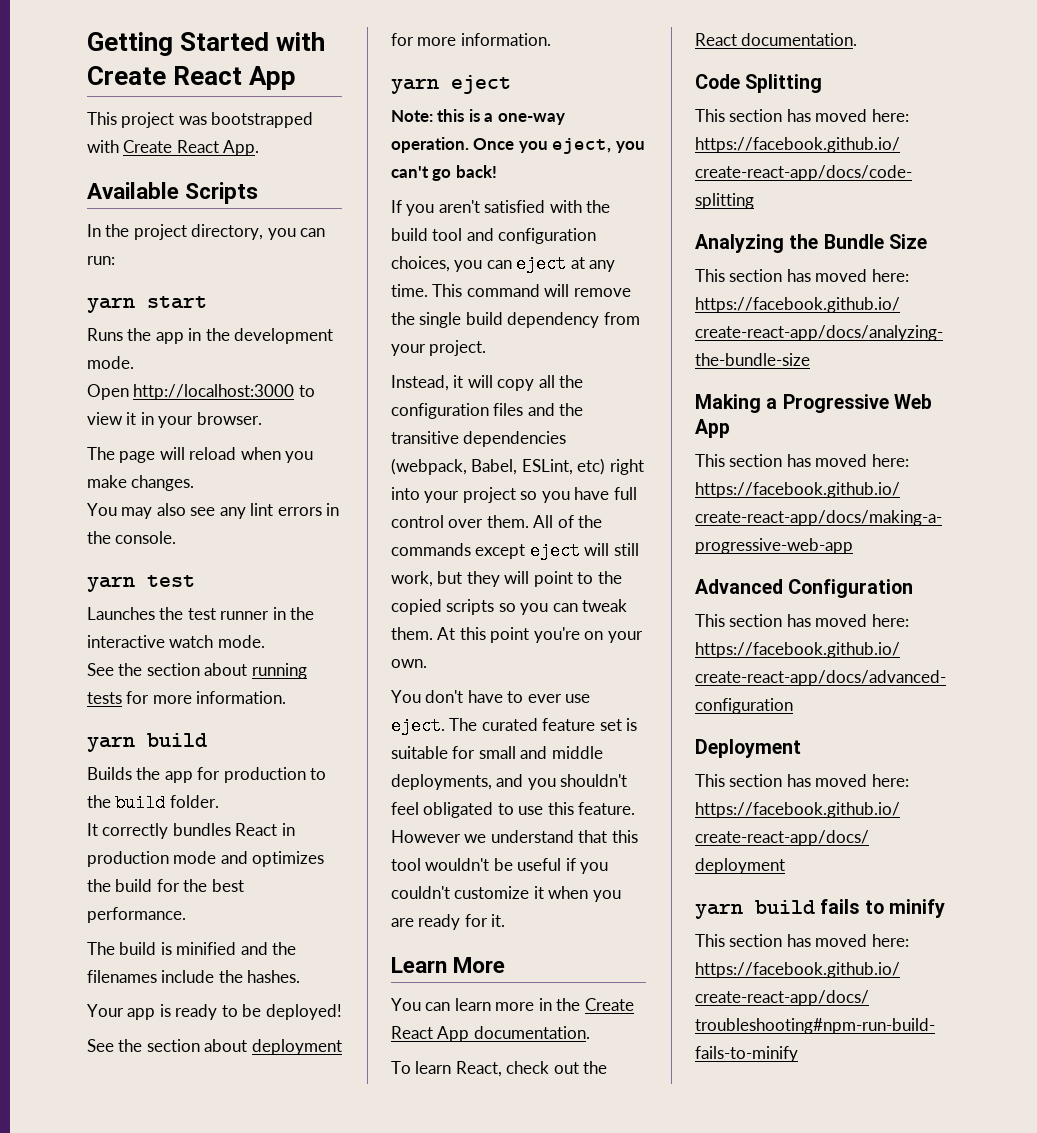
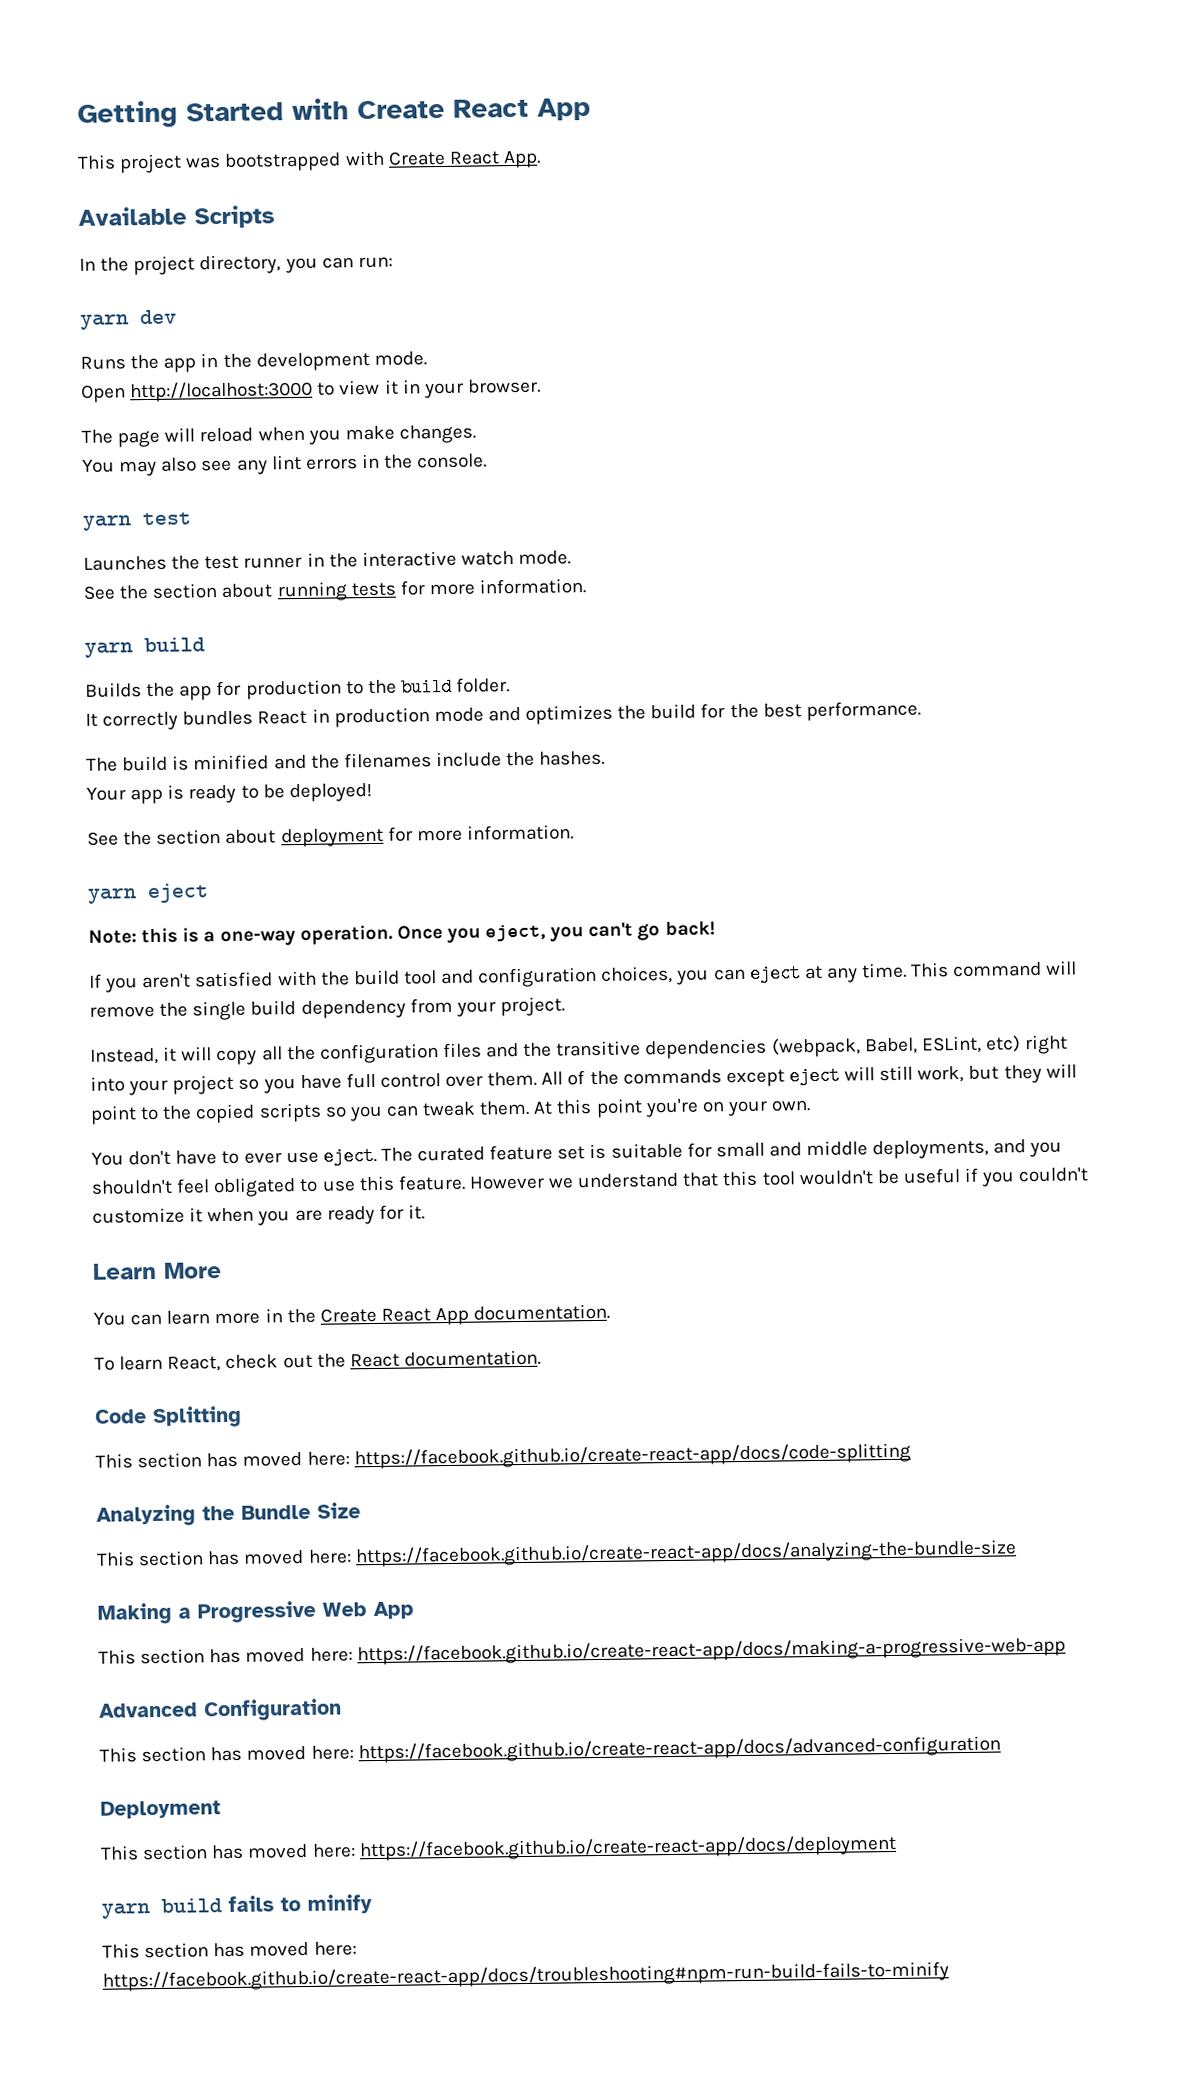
[147,296,207,309] start -> [140,309,177,325] dev

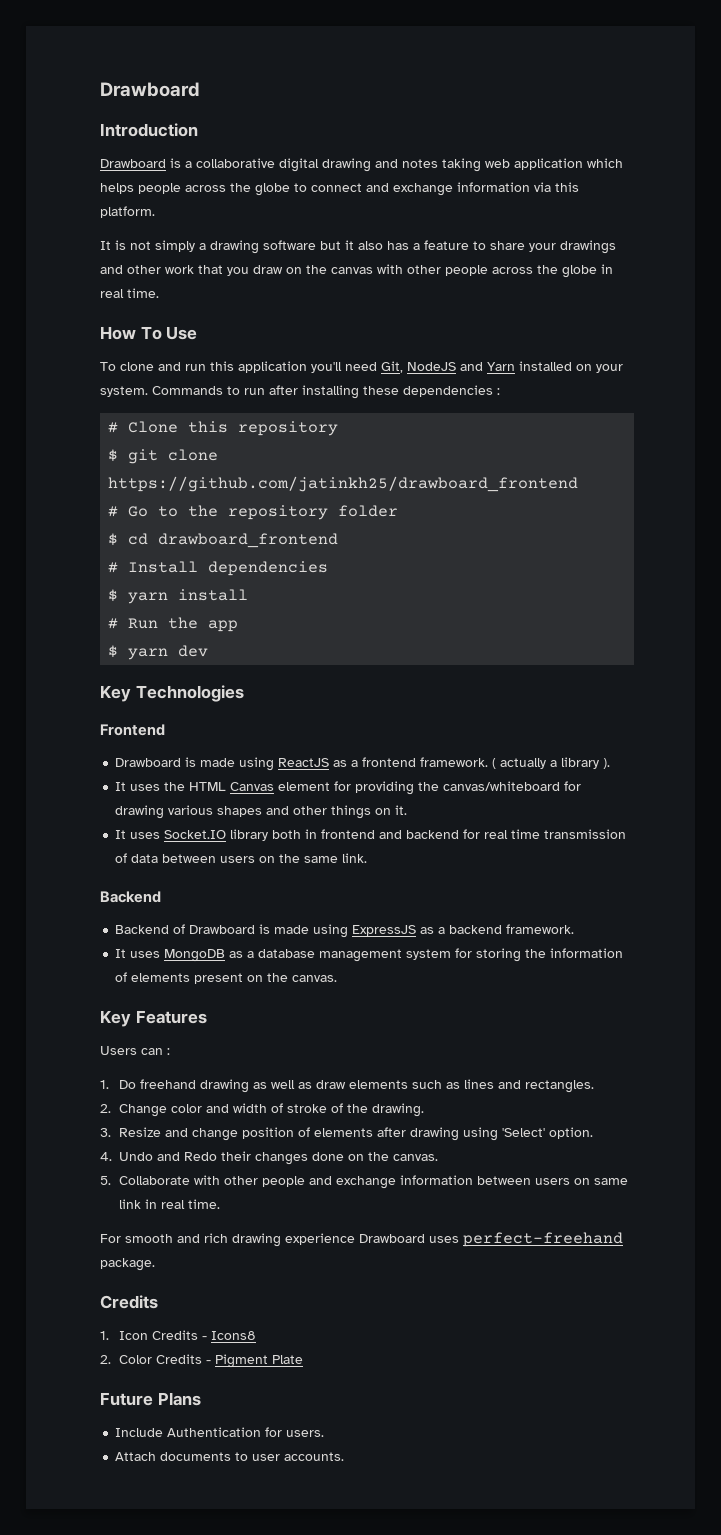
[77,97,591,129] [77,150,541,174] [78,205,275,229] [79,254,393,276] [80,309,177,330] [80,351,427,373] [81,378,541,403] [81,424,476,448] [82,453,488,477] [82,512,191,531] [83,550,572,571] [83,578,587,602] [84,637,205,658] [85,677,511,701] [85,700,921,731] [86,750,606,772] [86,782,372,805] [87,824,574,848] [87,883,209,904] [88,920,716,947] [89,960,1078,993] [89,996,565,1021] [90,1034,1069,1066] [90,1063,1077,1096] [90,1098,812,1125] [91,1139,1063,1166] [91,1167,1089,1198] [92,1204,425,1226] [93,1262,222,1280] [93,1303,611,1326] [94,1349,541,1372] [95,1405,242,1429] [95,1442,911,1470] [96,1502,361,1527] [96,1539,1017,1568] [97,1600,414,1625] [98,1636,1066,1666] [99,1698,342,1722] [99,1735,1001,1764] [100,1800,221,1819] [100,1834,897,1862] [101,1894,372,1919] [102,1941,357,1959] [102,1961,949,1992] Getting Started with Create React App // This project was bootstrapped with Create React App. // Available Scripts // In the project directory, you can run: // yarn dev // Runs the app in the development mode. // Open http://localhost:3000 to view it in your browser. // The page will reload when you make changes. // You may also see any lint errors in the console. // yarn test // Launches the test runner in the interactive watch mode. // See the section about running tests for more information. // yarn build // Builds the app for production to the build folder. // It correctly bundles React in production mode and optimizes the build for the best performance. // The build is minified and the filenames include the hashes. // Your app is ready to be deployed! // See the section about deployment for more information. // yarn eject // Note: this is a one-way operation. Once you eject, you can't go back! // If you aren't satisfied with the build tool and configuration choices, you can eject at any time. This command will remove the single build dependency from your project. // Instead, it will copy all the configuration files and the transitive dependencies (webpack, Babel, ESLint, etc) right into your project so you have full control over them. All of the commands except eject will still work, but they will point to the copied scripts so you can tweak them. At this point you're on your own. // You don't have to ever use eject. The curated feature set is suitable for small and middle deployments, and you shouldn't feel obligated to use this feature. However we understand that this tool wouldn't be useful if you couldn't customize it when you are ready for it. // Learn More // You can learn more in the Create React App documentation. // To learn React, check out the React documentation. // Code Splitting // This section has moved here: https://facebook.github.io/create-react-app/docs/code-splitting // Analyzing the Bundle Size // This section has moved here: https://facebook.github.io/create-react-app/docs/analyzing-the-bundle-size // Making a Progressive Web App // This section has moved here: https://facebook.github.io/create-react-app/docs/making-a-progressive-web-app // Advanced Configuration // This section has moved here: https://facebook.github.io/create-react-app/docs/advanced-configuration // Deployment // This section has moved here: https://facebook.github.io/create-react-app/docs/deployment // yarn build fails to minify // This section has moved here: https://facebook.github.io/create-react-app/docs/troubleshooting#npm-run-build-fails-to-minify -> [100,82,200,97] [100,123,198,137] [100,158,623,172] [100,182,579,196] [100,206,155,218] [100,240,616,254] [100,264,613,278] [100,288,159,298] [100,326,198,340] [100,361,623,373] [100,385,500,399] [108,421,339,436] [108,449,219,464] [108,476,579,492] [108,505,399,520] [108,533,339,548] [108,561,329,576] [108,589,249,604] [108,617,239,632] [108,645,209,660] [100,685,244,702] [100,724,165,736] [115,757,611,771] [115,781,582,795] [115,805,408,819] [115,829,627,841] [115,853,368,863] [100,891,161,903] [115,924,575,938] [115,948,624,962] [115,972,338,984] [100,1010,207,1027] [100,1046,170,1055] [100,1079,595,1093] [100,1103,425,1117] [100,1127,594,1141] [100,1151,439,1165] [100,1175,629,1189] [119,1199,221,1209] [100,1232,623,1247] [100,1258,155,1271] [100,1295,158,1309] [100,1330,257,1340] [100,1354,304,1368] [100,1392,201,1406] [115,1427,325,1437] [115,1452,345,1461] Drawboard // Introduction // Drawboard is a collaborative digital drawing and notes taking web application which helps people across the globe to connect and exchange information via this platform. // It is not simply a drawing software but it also has a feature to share your drawings and other work that you draw on the canvas with other people across the globe in real time. // How To Use // To clone and run this application you'll need Git, NodeJS and Yarn installed on your system. Commands to run after installing these dependencies : // # Clone this repository // $ git clone https://github.com/jatinkh25/drawboard_frontend // # Go to the repository folder // $ cd drawboard_frontend // # Install dependencies // $ yarn install // # Run the app // $ yarn dev // Key Technologies // Frontend // Drawboard is made using ReactJS as a frontend framework. ( actually a library ). // It uses the HTML Canvas element for providing the canvas/whiteboard for drawing various shapes and other things on it. // It uses Socket.IO library both in frontend and backend for real time transmission of data between users on the same link. // Backend // Backend of Drawboard is made using ExpressJS as a backend framework. // It uses MongoDB as a database management system for storing the information of elements present on the canvas. // Key Features // Users can : // 1. Do freehand drawing as well as draw elements such as lines and rectangles. // 2. Change color and width of stroke of the drawing. // 3. Resize and change position of elements after drawing using 'Select' option. // 4. Undo and Redo their changes done on the canvas. // 5. Collaborate with other people and exchange information between users on same link in real time. // For smooth and rich drawing experience Drawboard uses perfect-freehand package. // Credits // 1. Icon Credits - Icons8 // 2. Color Credits - Pigment Plate // Future Plans // Include Authentication for users. // Attach documents to user accounts.

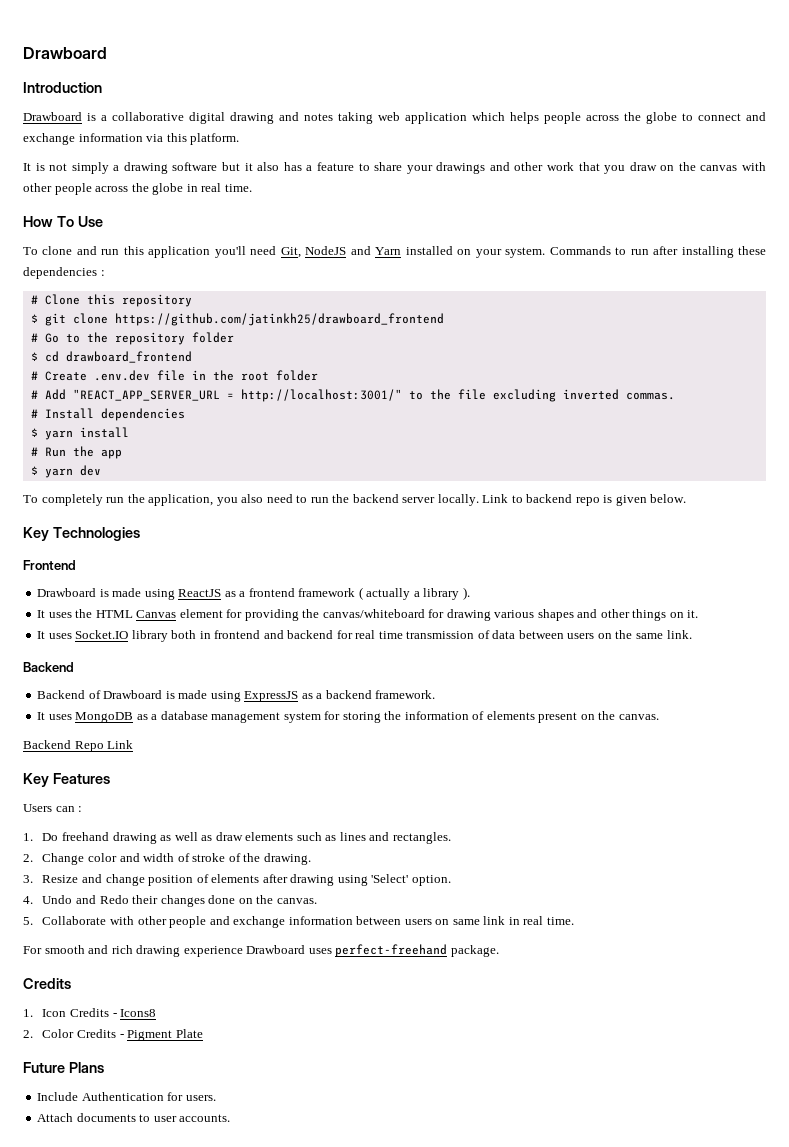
(339, 540) none -> [30,370,318,381] [30,389,675,402] // # Create .env.dev file in the root folder // # Add "REACT_APP_SERVER_URL = http://localhost:3001/" to the file excluding inverted commas.
(209, 651) none -> [23,494,687,506] // To completely run the application, you also need to run the backend server locally. Link to backend repo is given below.
[420,757,489,767] framework. -> [298,588,356,597] framework
(338, 978) none -> [23,740,134,752] // Backend Repo Link

